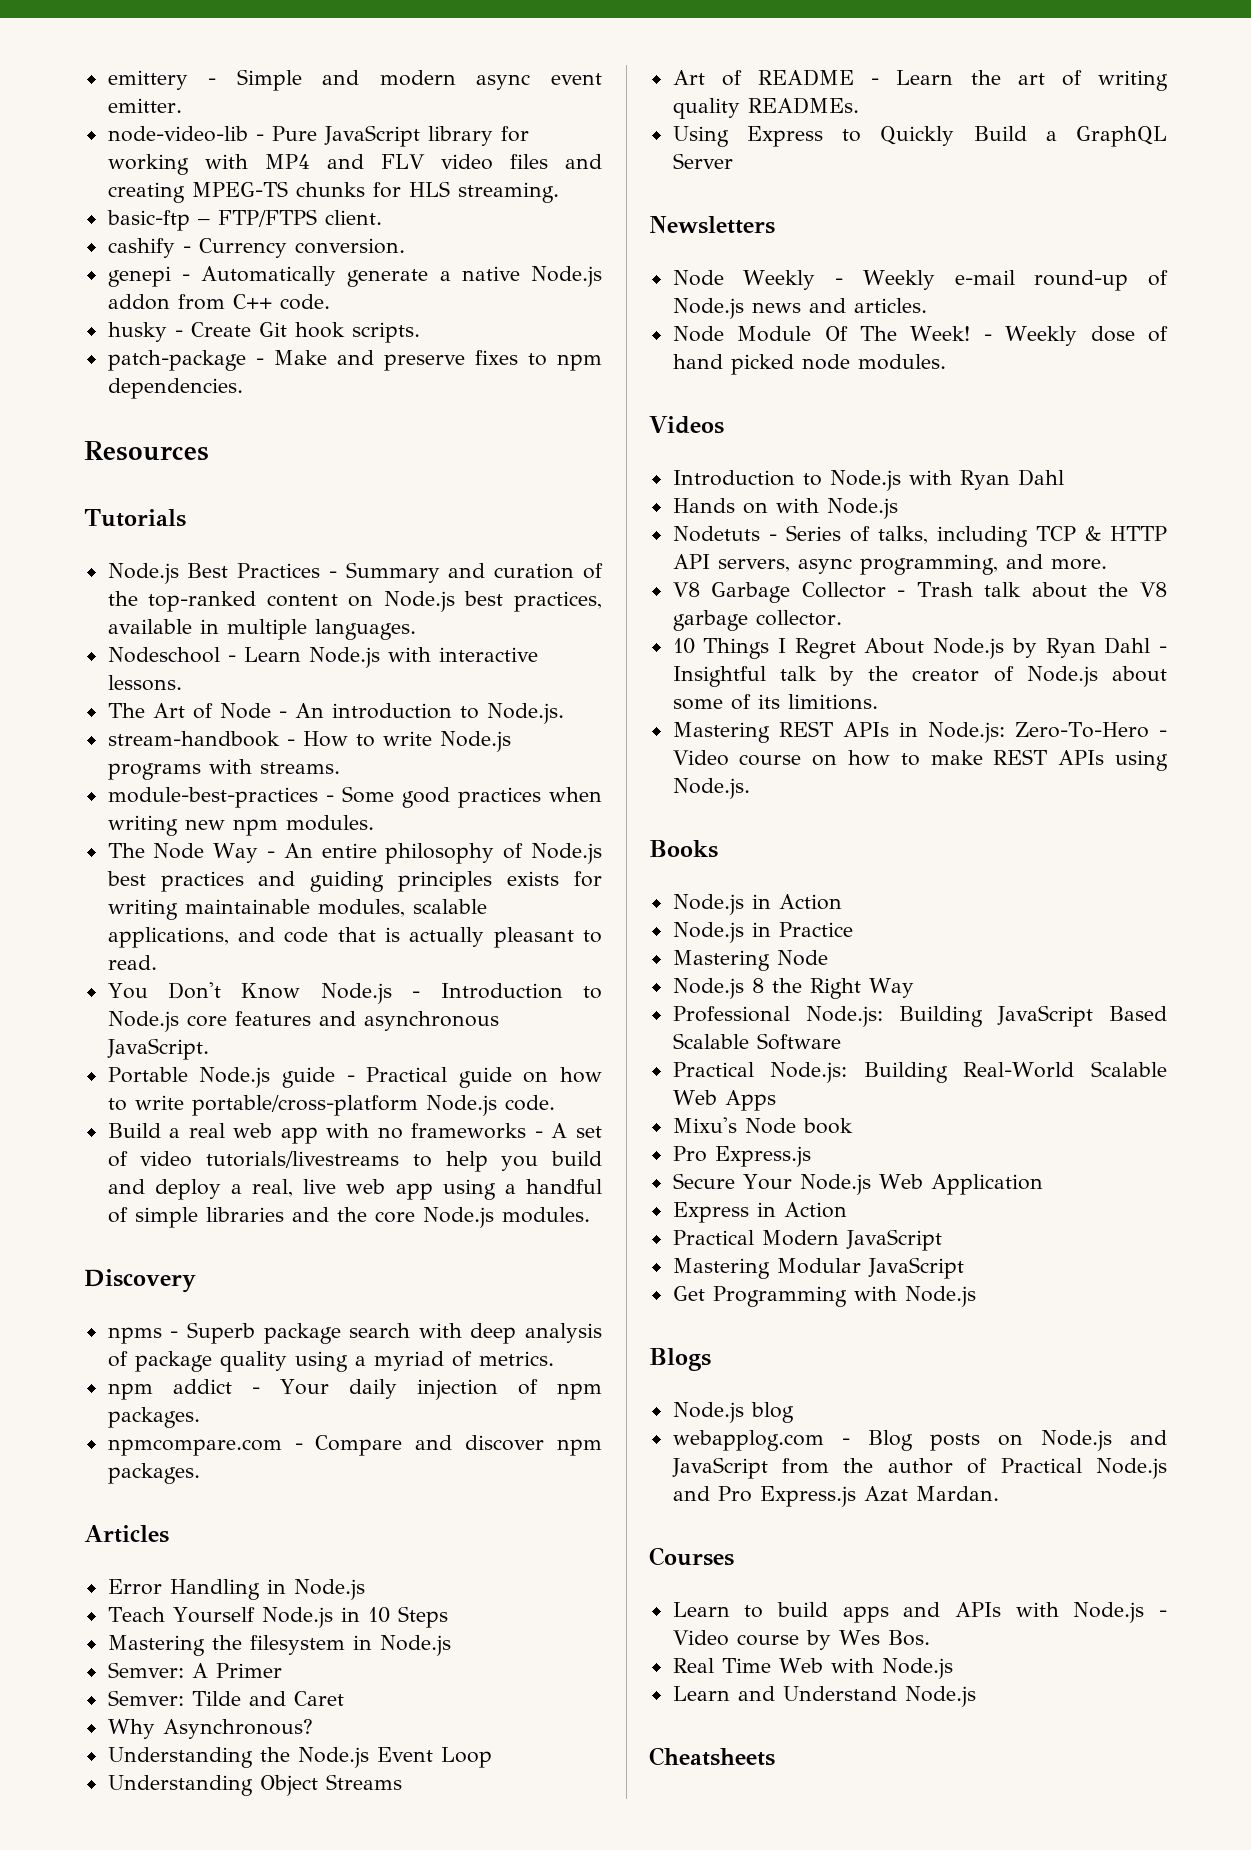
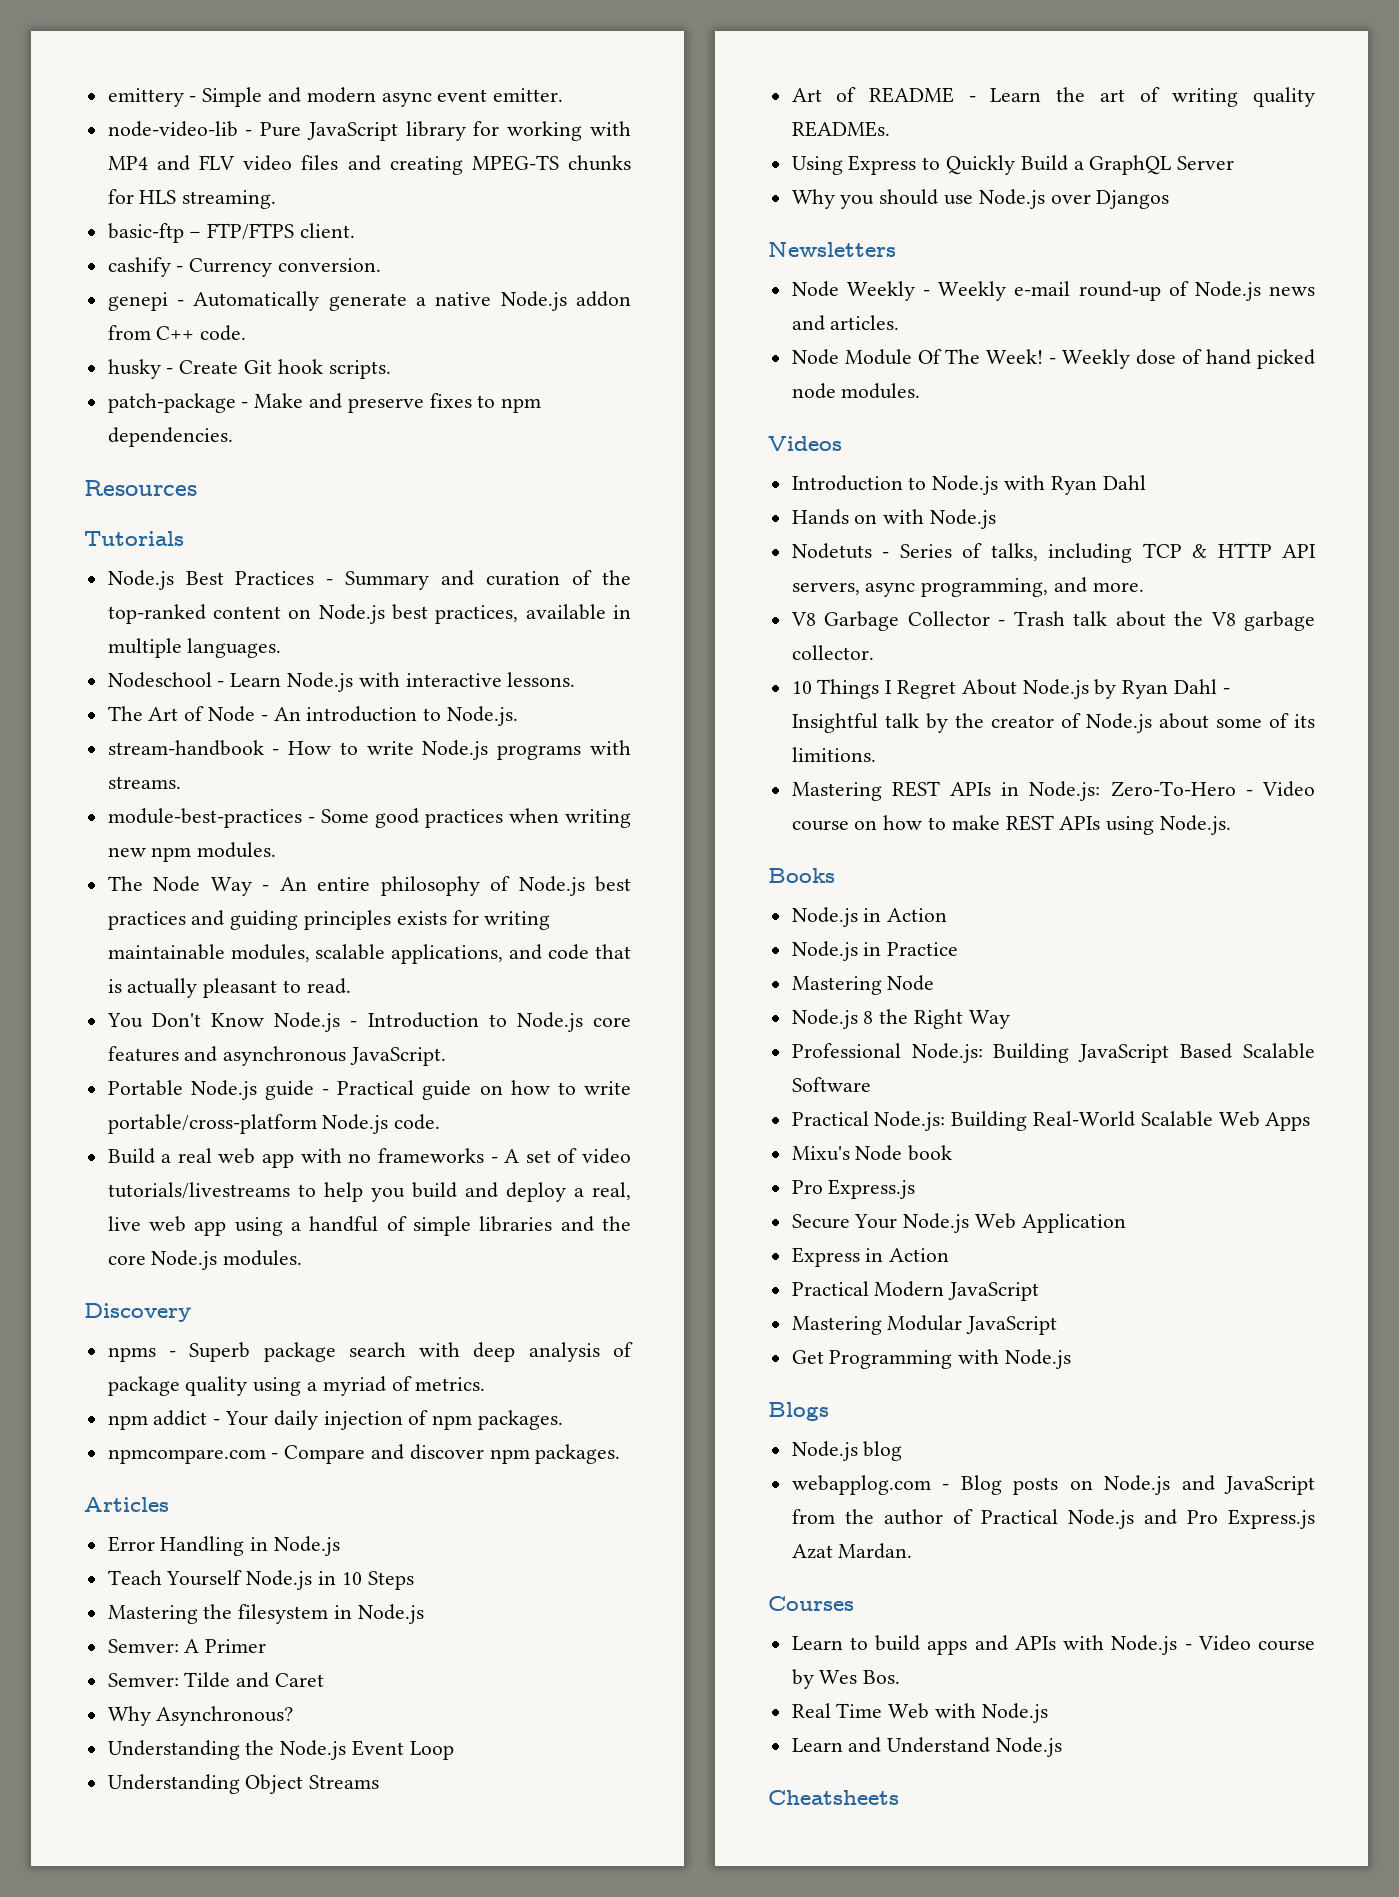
(733, 161) none -> [791,189,1170,209] // Why you should use Node.js over Djangos

